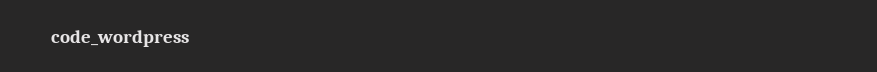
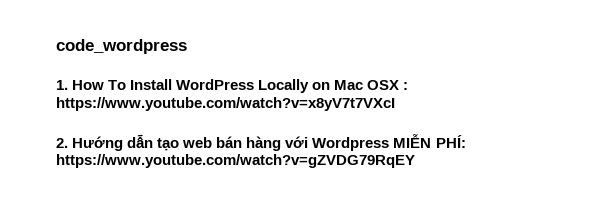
(189, 38) none -> [56,79,409,93] [56,97,395,111] [56,134,466,151] [56,154,415,168] // 1. How To Install WordPress Locally on Mac OSX : https://www.youtube.com/watch?v=x8yV7t7VXcI // 2. Hướng dẫn tạo web bán hàng với Wordpress MIỄN PHÍ: https://www.youtube.com/watch?v=gZVDG79RqEY

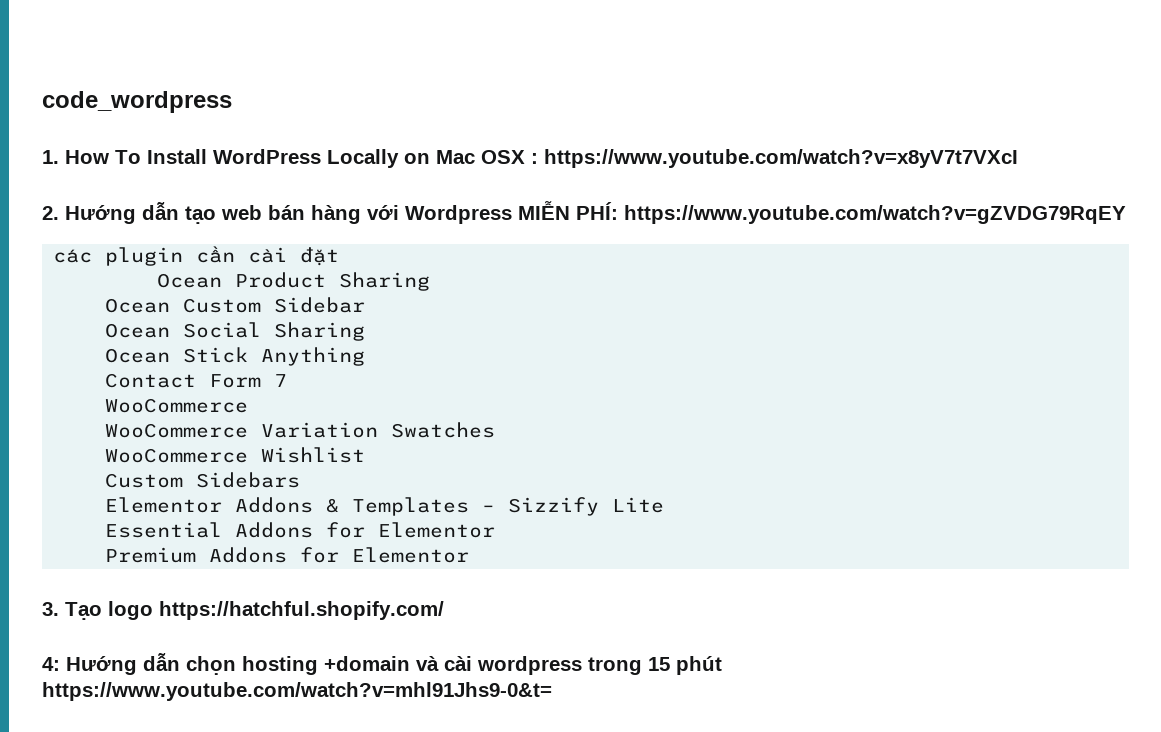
(415, 161) none -> [53,246,340,266] [157,272,431,291] [105,297,366,313] [105,322,366,341] [105,347,366,366] [105,373,288,388] [105,398,249,413] [105,422,496,438] [105,447,366,463] [105,472,301,488] [105,497,665,516] [105,522,496,538] [105,547,470,563] [42,601,444,620] [42,653,722,675] [42,682,552,701] // các plugin cần cài đặt // Ocean Product Sharing // Ocean Custom Sidebar // Ocean Social Sharing // Ocean Stick Anything // Contact Form 7 // WooCommerce // WooCommerce Variation Swatches // WooCommerce Wishlist // Custom Sidebars // Elementor Addons & Templates – Sizzify Lite // Essential Addons for Elementor // Premium Addons for Elementor // 3. Tạo logo https://hatchful.shopify.com/ // 4: Hướng dẫn chọn hosting +domain và cài wordpress trong 15 phút https://www.youtube.com/watch?v=mhl91Jhs9-0&t=

